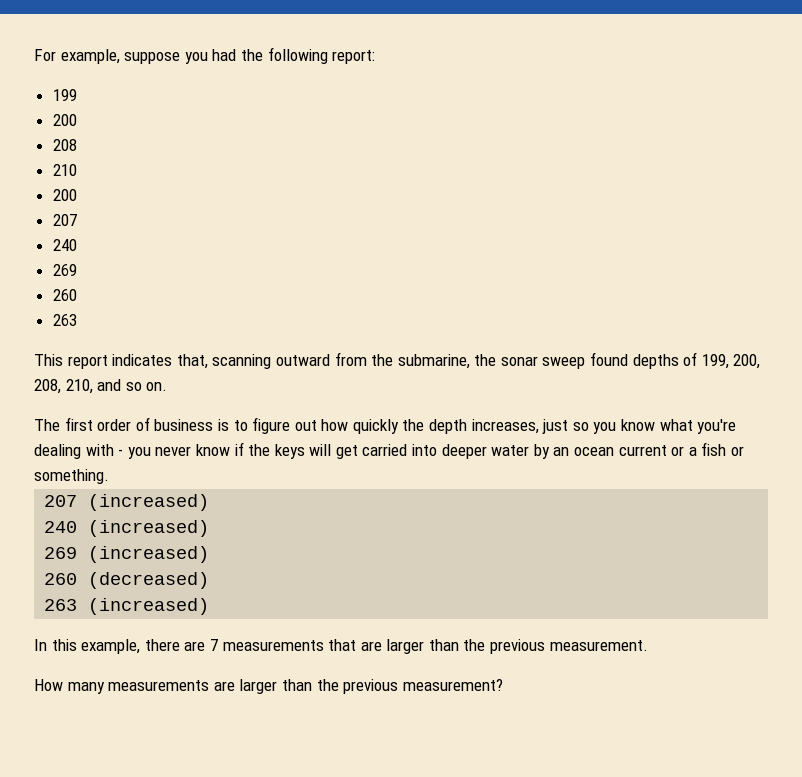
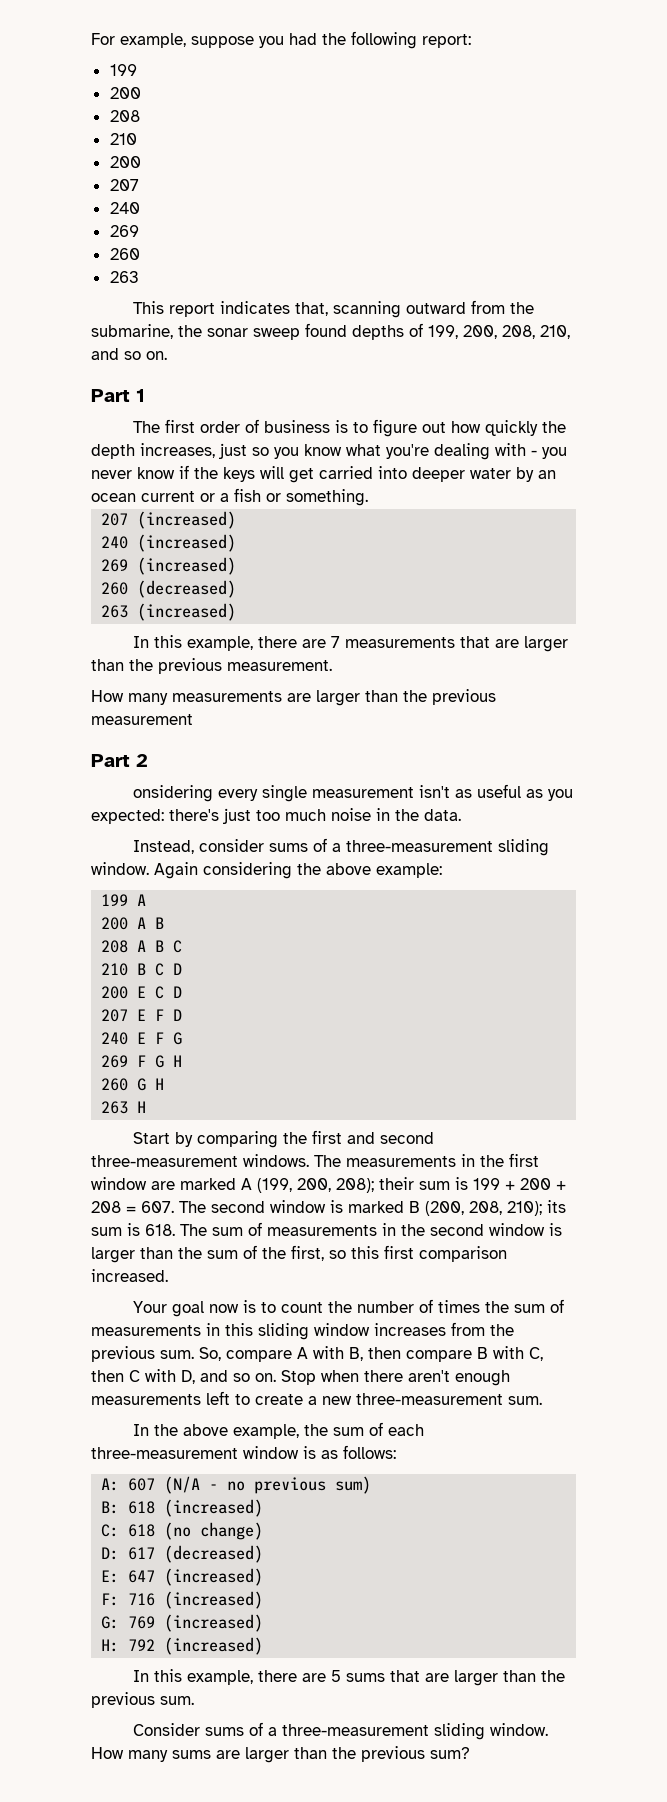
(168, 386) none -> [91,389,145,402] // Part 1
[402,679,503,691] measurement? -> [91,714,193,725] [91,754,148,767] [133,784,574,802] [91,808,461,824] [133,838,550,856] [91,862,442,879] [101,894,147,906] [101,917,165,930] [101,940,183,953] [101,963,183,976] [101,986,183,999] [101,1009,183,1022] [101,1032,183,1045] [101,1055,183,1068] [101,1078,165,1091] [101,1101,147,1114] [133,1130,435,1148] [91,1153,539,1167] [91,1177,566,1193] [91,1200,566,1216] [91,1222,562,1236] [91,1245,507,1263] [91,1269,168,1282] [133,1299,565,1317] [91,1322,514,1340] [91,1346,543,1362] [91,1369,510,1386] [91,1391,542,1405] [133,1422,425,1439] [91,1445,396,1459] [101,1476,372,1494] [101,1499,264,1517] [101,1522,264,1540] [101,1545,264,1563] [101,1568,264,1586] [101,1591,264,1609] [101,1614,264,1632] [101,1637,264,1655] [133,1669,566,1686] [91,1692,194,1708] [133,1722,549,1740] [91,1746,470,1763] measurement // Part 2 // onsidering every single measurement isn't as useful as you expected: there's just too much noise in the data. // Instead, consider sums of a three-measurement sliding window. Again considering the above example: // 199 A // 200 A B // 208 A B C // 210 B C D // 200 E C D // 207 E F D // 240 E F G // 269 F G H // 260 G H // 263 H // Start by comparing the first and second three-measurement windows. The measurements in the first window are marked A (199, 200, 208); their sum is 199 + 200 + 208 = 607. The second window is marked B (200, 208, 210); its sum is 618. The sum of measurements in the second window is larger than the sum of the first, so this first comparison increased. // Your goal now is to count the number of times the sum of measurements in this sliding window increases from the previous sum. So, compare A with B, then compare B with C, then C with D, and so on. Stop when there aren't enough measurements left to create a new three-measurement sum. // In the above example, the sum of each three-measurement window is as follows: // A: 607 (N/A - no previous sum) // B: 618 (increased) // C: 618 (no change) // D: 617 (decreased) // E: 647 (increased) // F: 716 (increased) // G: 769 (increased) // H: 792 (increased) // In this example, there are 5 sums that are larger than the previous sum. // Consider sums of a three-measurement sliding window. How many sums are larger than the previous sum?

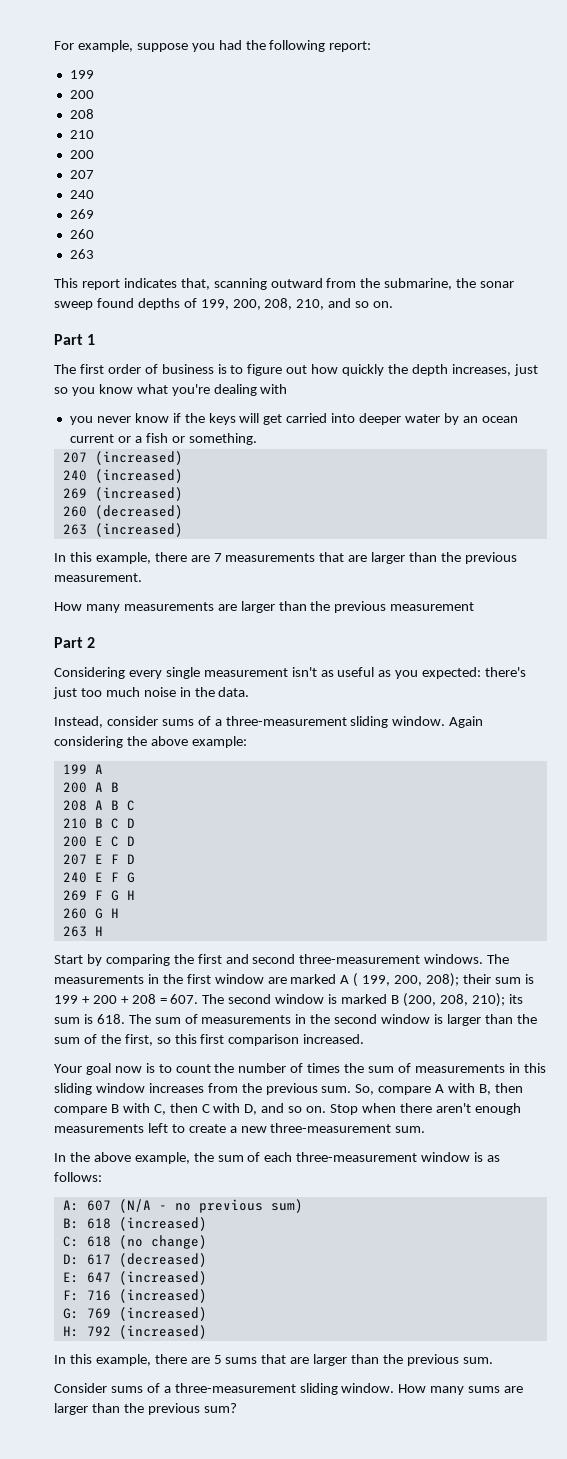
[531,450,537,456] - -> (288, 389) //
[133,785,214,802] onsidering -> [54,667,125,679] Considering
[257,1178,292,1193] (199, -> [353,973,391,987] ( 199,

